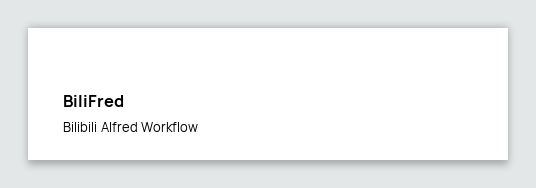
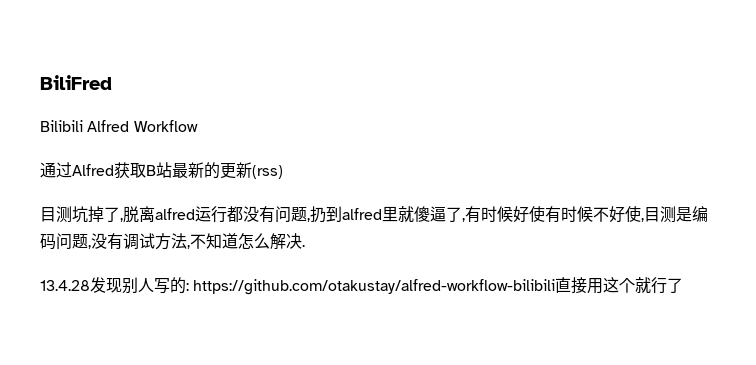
(199, 127) none -> [40,162,283,179] [40,206,708,223] [40,233,305,250] [40,277,684,295] // 通过Alfred获取B站最新的更新(rss) // 目测坑掉了,脱离alfred运行都没有问题,扔到alfred里就傻逼了,有时候好使有时候不好使,目测是编码问题,没有调试方法,不知道怎么解决. // 13.4.28发现别人写的: https://github.com/otakustay/alfred-workflow-bilibili直接用这个就行了

